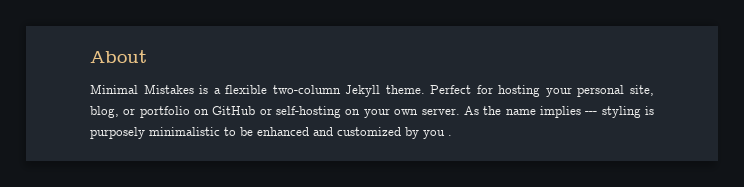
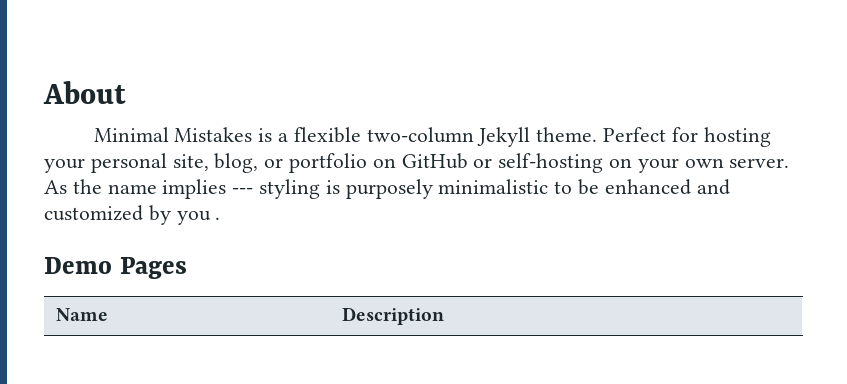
(452, 135) none -> [44,257,187,279] [56,308,109,321] [342,307,445,325] // Demo Pages // Name | Description

